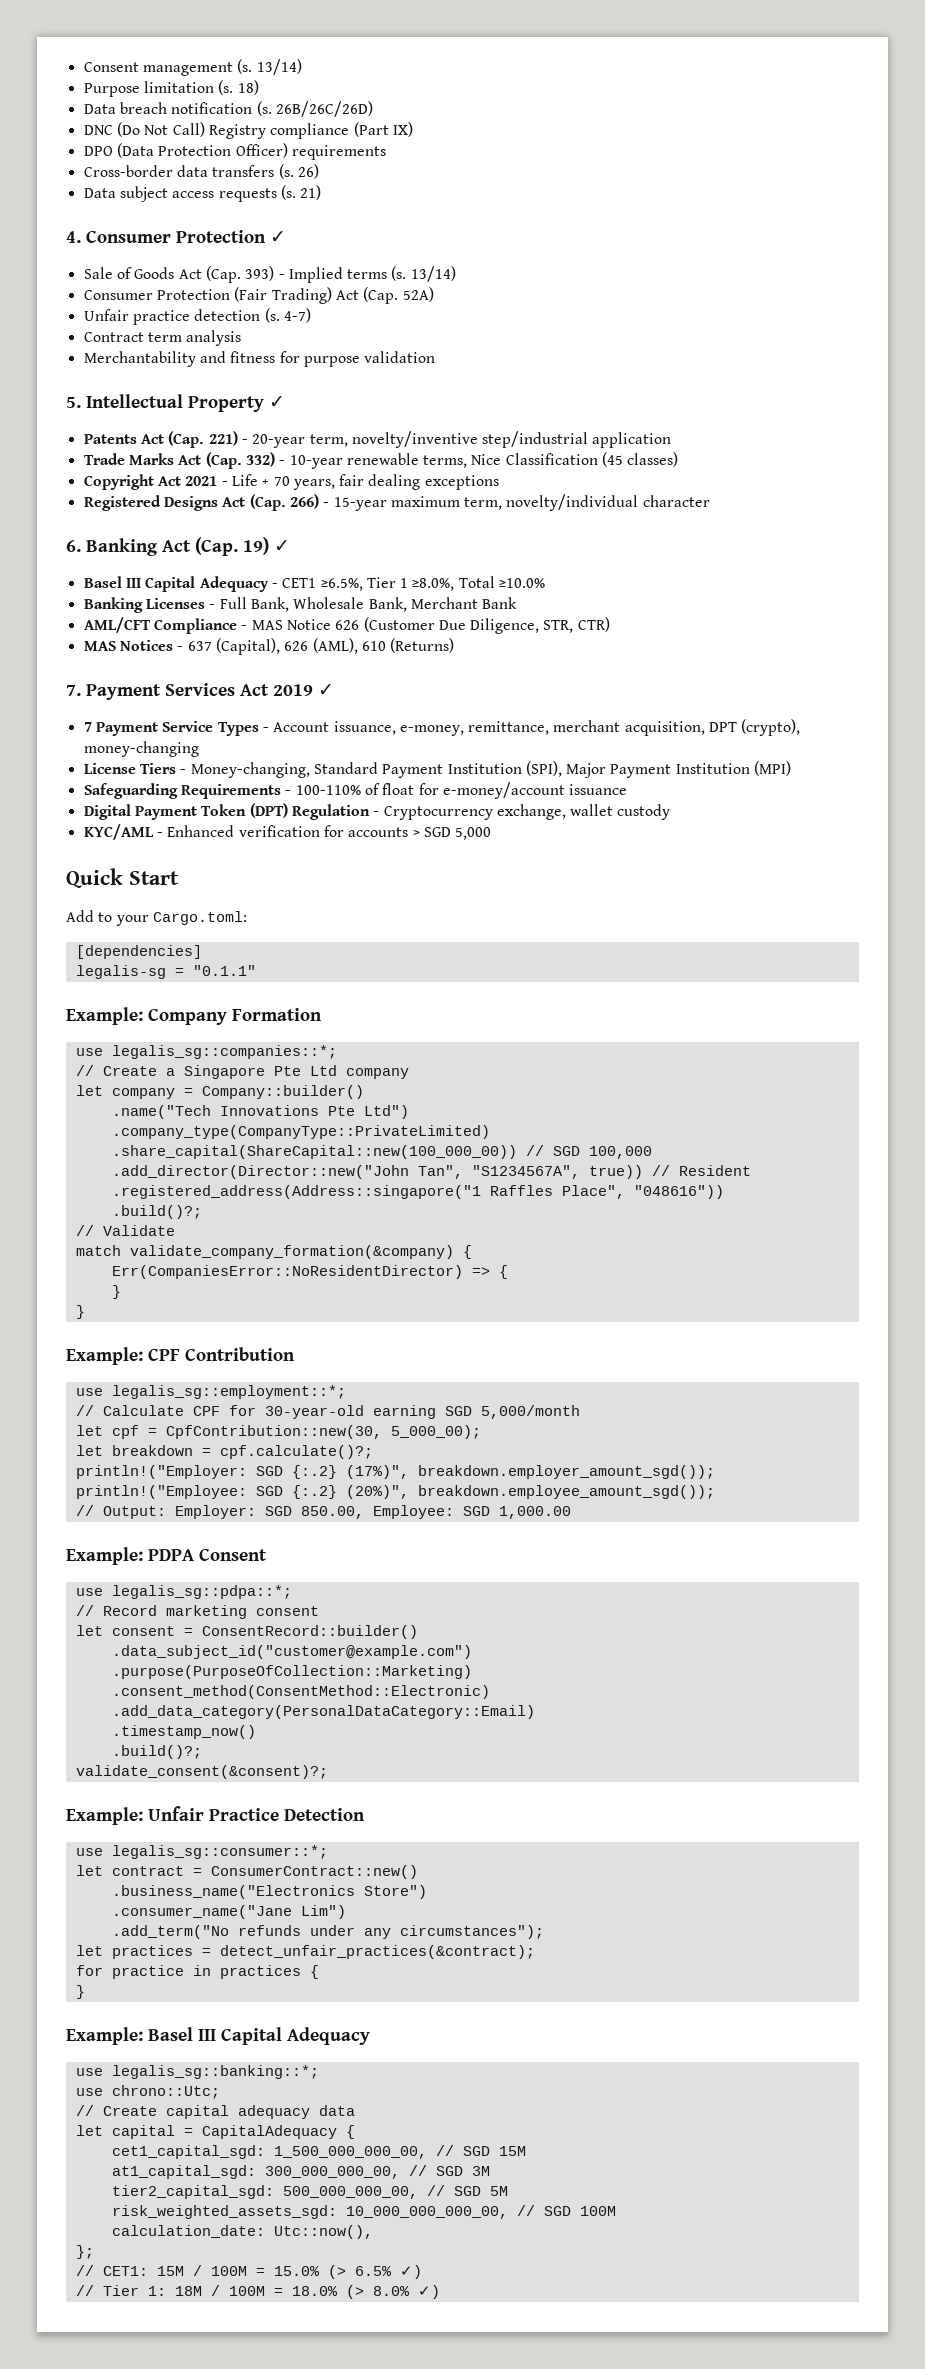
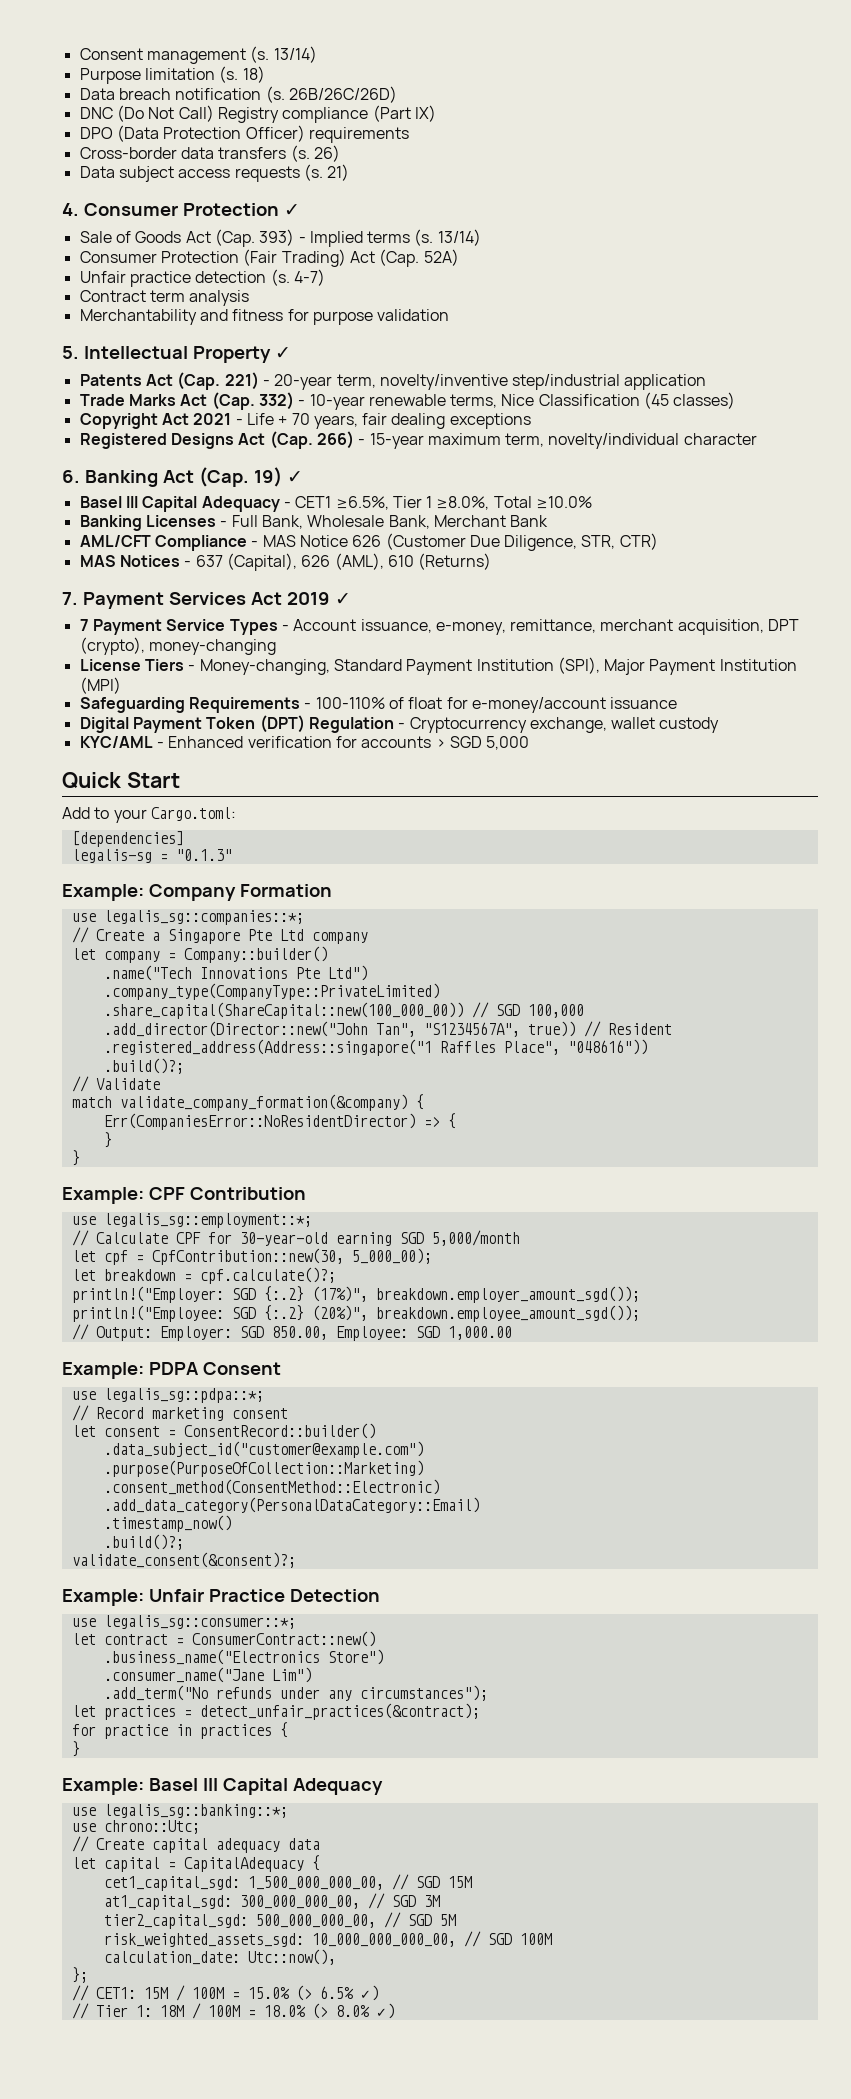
[192,965,256,976] "0.1.1" -> [175,849,232,861] "0.1.3"

